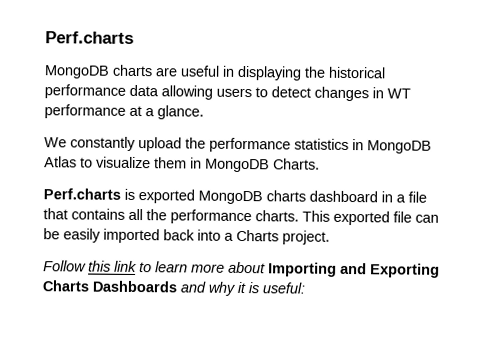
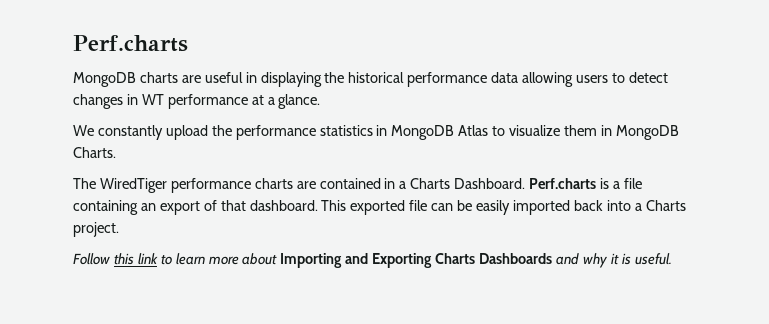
[43,188,427,205] [43,208,299,225] Perf.charts is exported MongoDB charts dashboard in a file that contains all the performance charts. -> [73,178,642,193] [73,200,318,215] The WiredTiger performance charts are contained in a Charts Dashboard. Perf.charts is a file containing an export of that dashboard.
[262,282,306,294] useful: -> [634,253,672,265] useful.

